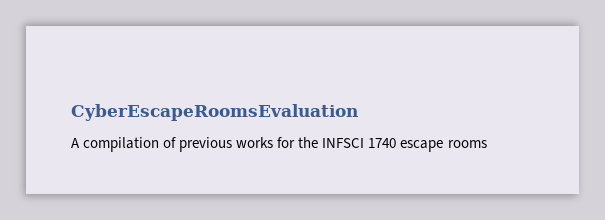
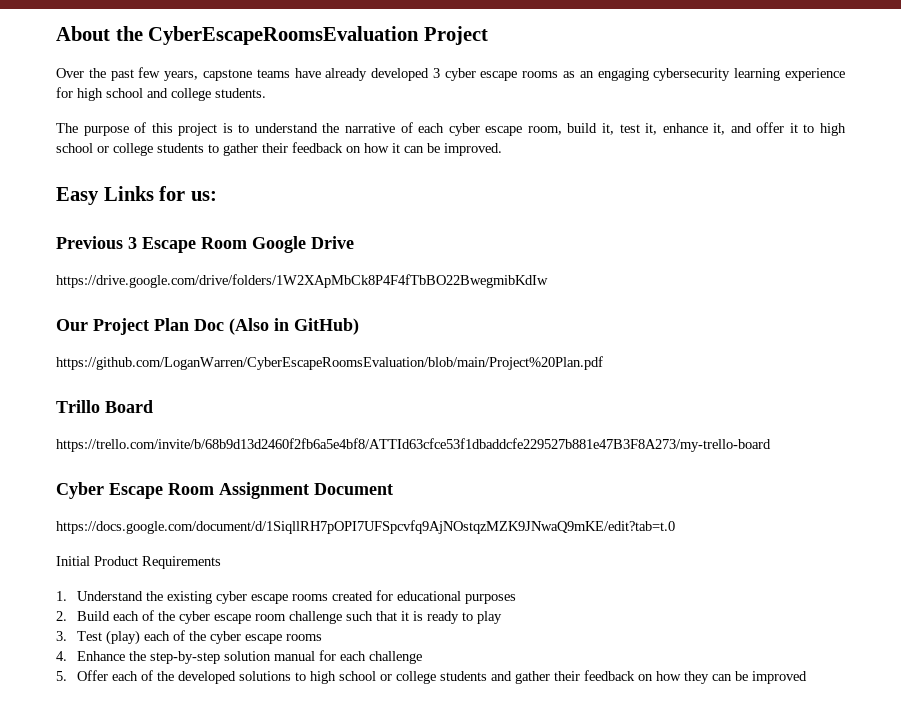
(71, 112) none -> [56,26,143,41] About the
[71,137,487,152] // A compilation of previous works for the INFSCI 1740 escape rooms -> [423,26,488,45] [56,67,845,81] [56,87,266,101] [56,122,846,136] [56,142,502,156] [56,186,217,205] [56,236,354,253] [56,274,548,288] [56,318,359,335] [56,356,603,370] [56,400,153,413] [56,438,771,452] [56,482,393,499] [56,520,675,534] [56,556,221,569] [56,590,517,604] [56,610,503,624] [56,630,323,645] [56,650,423,664] [56,670,808,684] Project // Over the past few years, capstone teams have already developed 3 cyber escape rooms as an engaging cybersecurity learning experience for high school and college students. // The purpose of this project is to understand the narrative of each cyber escape room, build it, test it, enhance it, and offer it to high school or college students to gather their feedback on how it can be improved. // Easy Links for us: // Previous 3 Escape Room Google Drive // https://drive.google.com/drive/folders/1W2XApMbCk8P4F4fTbBO22BwegmibKdIw // Our Project Plan Doc (Also in GitHub) // https://github.com/LoganWarren/CyberEscapeRoomsEvaluation/blob/main/Project%20Plan.pdf // Trillo Board // https://trello.com/invite/b/68b9d13d2460f2fb6a5e4bf8/ATTId63cfce53f1dbaddcfe229527b881e47B3F8A273/my-trello-board // Cyber Escape Room Assignment Document // https://docs.google.com/document/d/1SiqllRH7pOPI7UFSpcvfq9AjNOstqzMZK9JNwaQ9mKE/edit?tab=t.0 // Initial Product Requirements // 1. Understand the existing cyber escape rooms created for educational purposes // 2. Build each of the cyber escape room challenge such that it is ready to play // 3. Test (play) each of the cyber escape rooms // 4. Enhance the step-by-step solution manual for each challenge // 5. Offer each of the developed solutions to high school or college students and gather their feedback on how they can be improved

